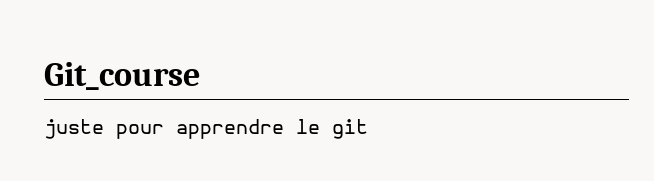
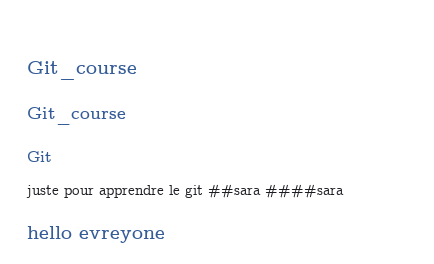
[44,62,200,90] Git_course -> [27,61,137,80] [27,107,126,125] [27,151,52,162] Git_course // Git_course // Git
(368, 129) none -> [208,184,344,198] [27,226,165,243] ##sara ####sara // hello evreyone

